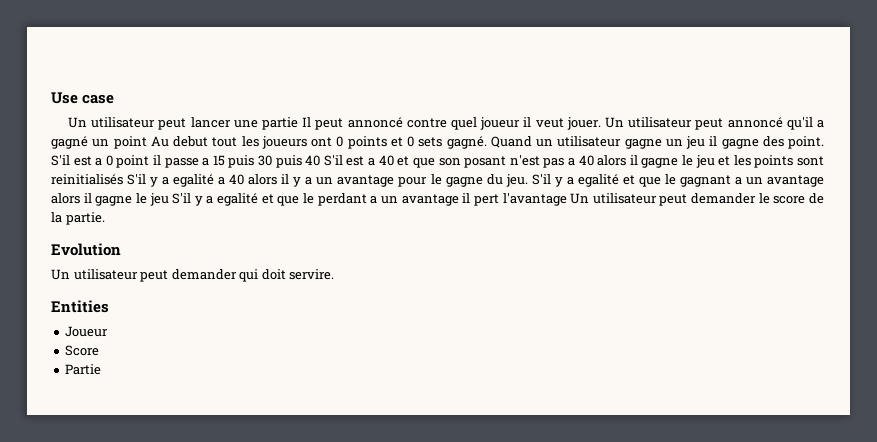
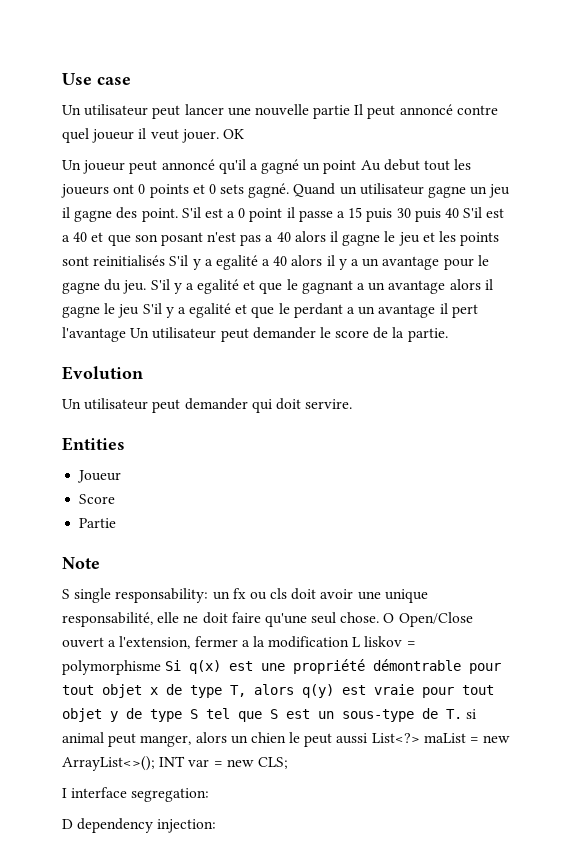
(258, 124) none -> [254,104,309,116] nouvelle
[605,117,693,128] Un utilisateur -> [222,129,244,139] [62,160,126,174] OK // Un joueur
(102, 369) none -> [62,557,100,569] [62,588,428,603] [62,612,473,627] [62,636,416,649] [62,659,502,675] [62,684,494,698] [62,708,477,722] [62,732,511,747] [62,756,288,771] [62,787,210,802] [62,818,217,833] // Note // S single responsability: un fx ou cls doit avoir une unique responsabilité, elle ne doit faire qu'une seul chose. O Open/Close ouvert a l'extension, fermer a la modification L liskov = polymorphisme Si q(x) est une propriété démontrable pour tout objet x de type T, alors q(y) est vraie pour tout objet y de type S tel que S est un sous-type de T. si animal peut manger, alors un chien le peut aussi List<?> maList = new ArrayList<>(); INT var = new CLS; // I interface segregation: // D dependency injection:

